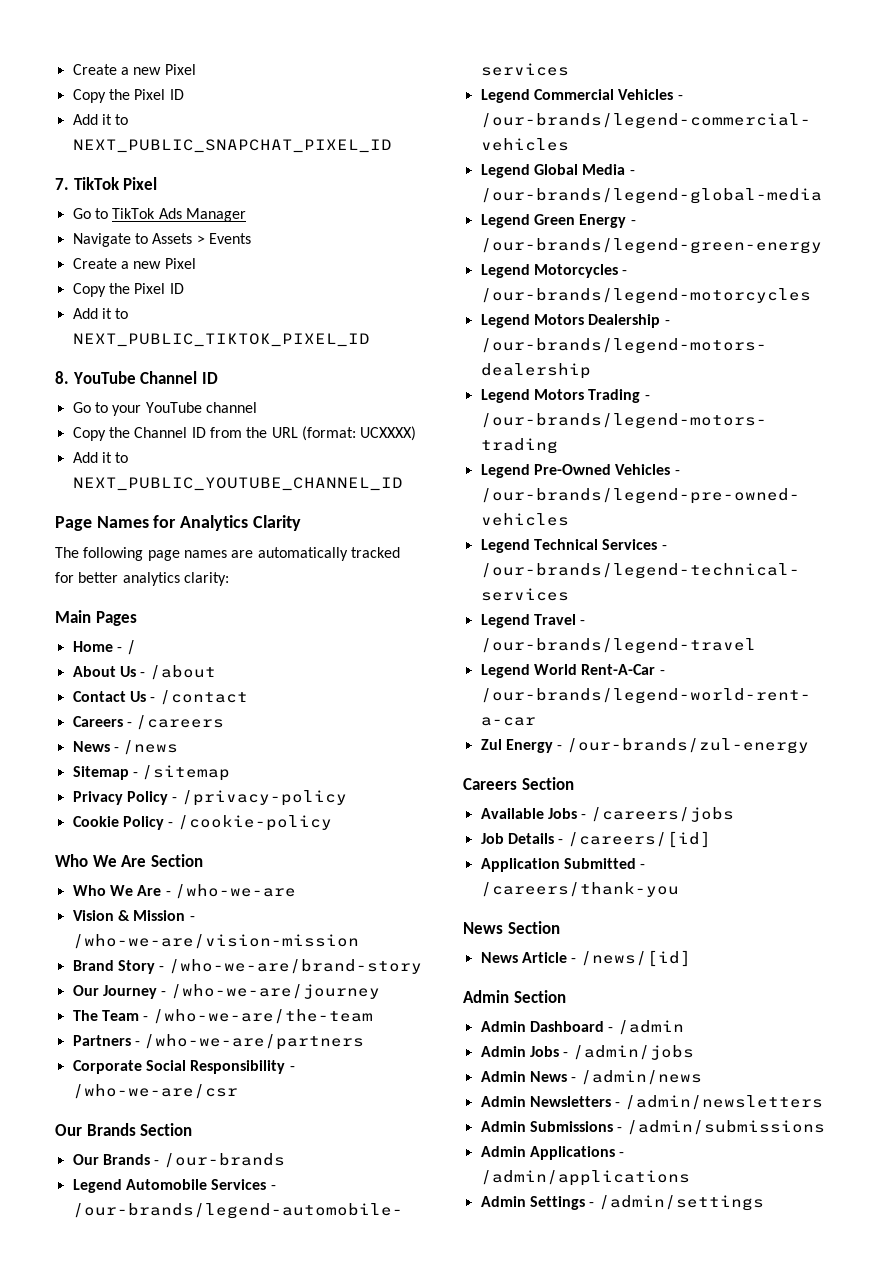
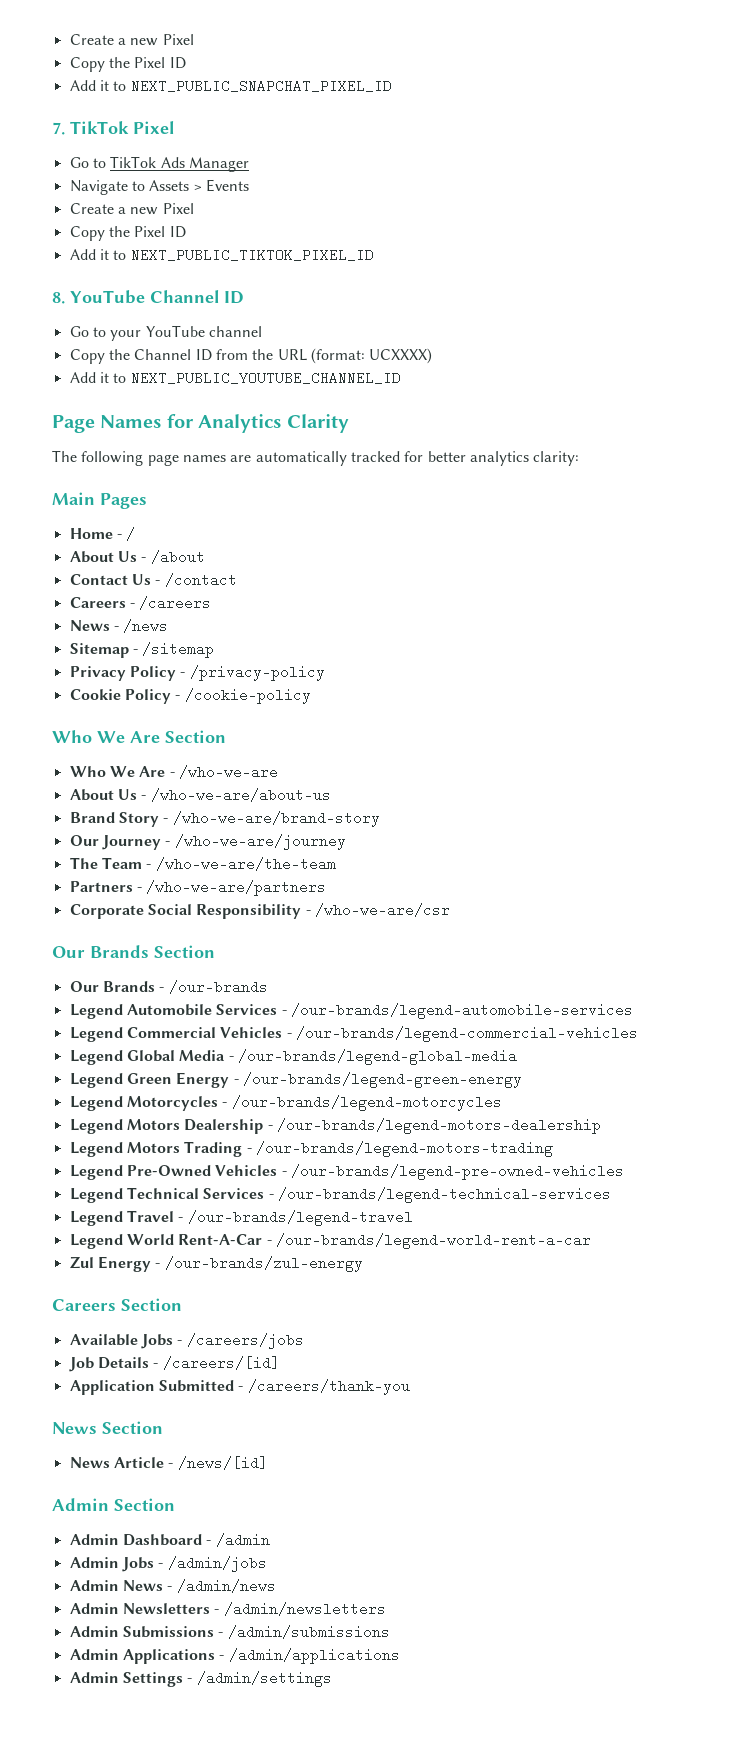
[72,910,195,921] [72,934,359,949] Vision & Mission - /who-we-are/vision-mission -> [69,788,331,802] About Us - /who-we-are/about-us

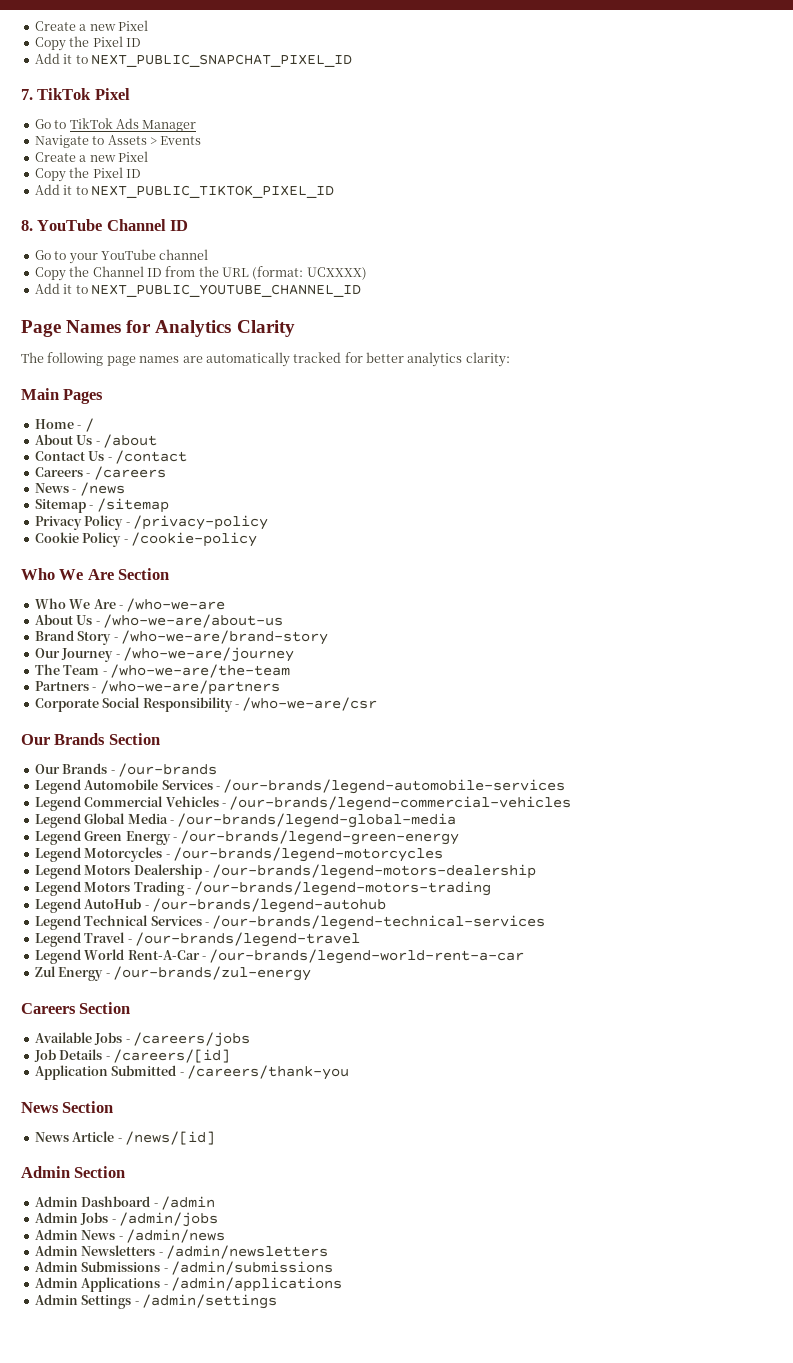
[126,1164,624,1180] Pre-Owned Vehicles - /our-brands/legend-pre-owned-vehicles -> [84,898,386,913] AutoHub - /our-brands/legend-autohub

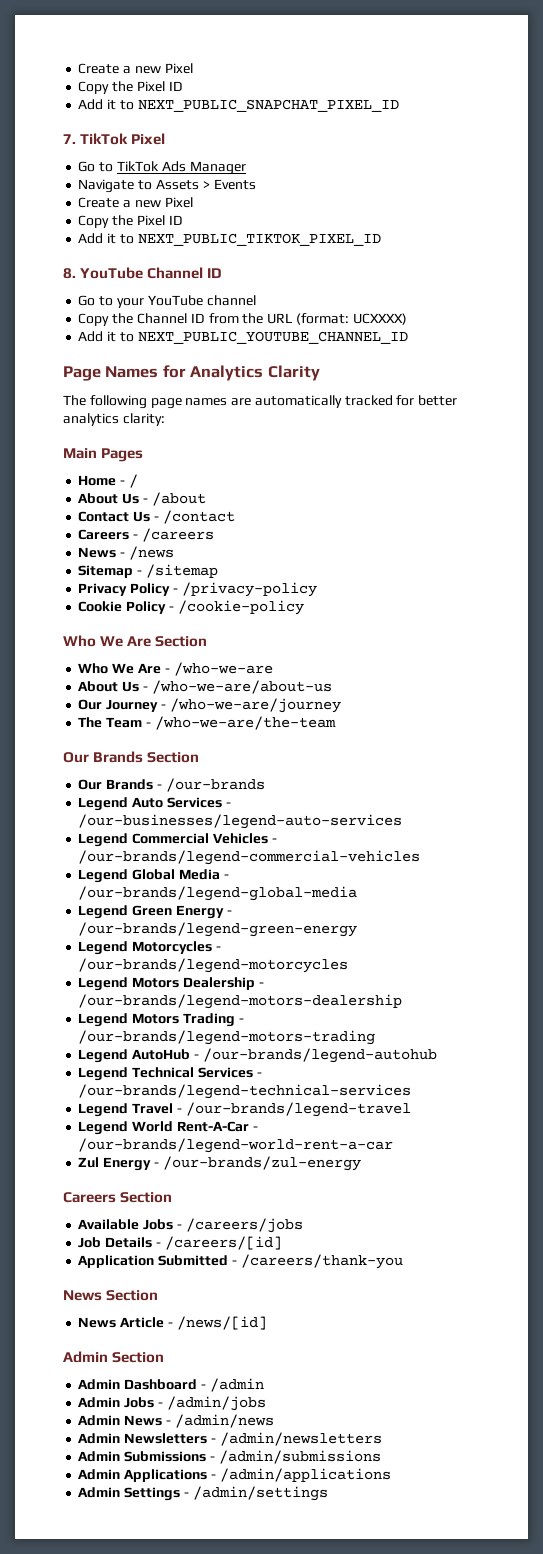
[34,630,328,645] // Brand Story - /who-we-are/brand-story -> (332, 687) none
[34,680,280,695] [34,697,378,712] // Partners - /who-we-are/partners // Corporate Social Responsibility - /who-we-are/csr -> (336, 723) none
[84,779,566,794] Automobile Services - /our-brands/legend-automobile-services -> [132,797,231,808] [78,814,403,829] Auto Services - /our-businesses/legend-auto-services

